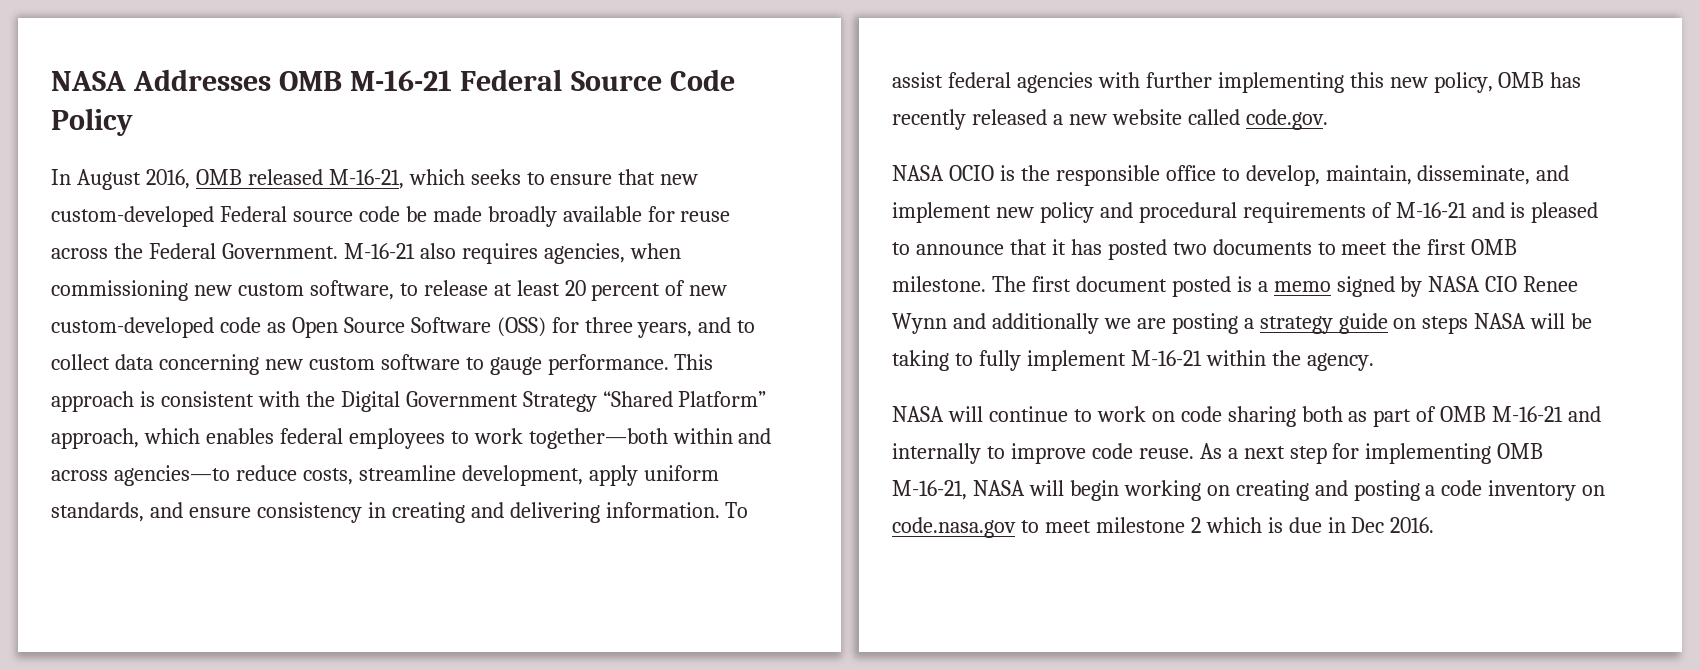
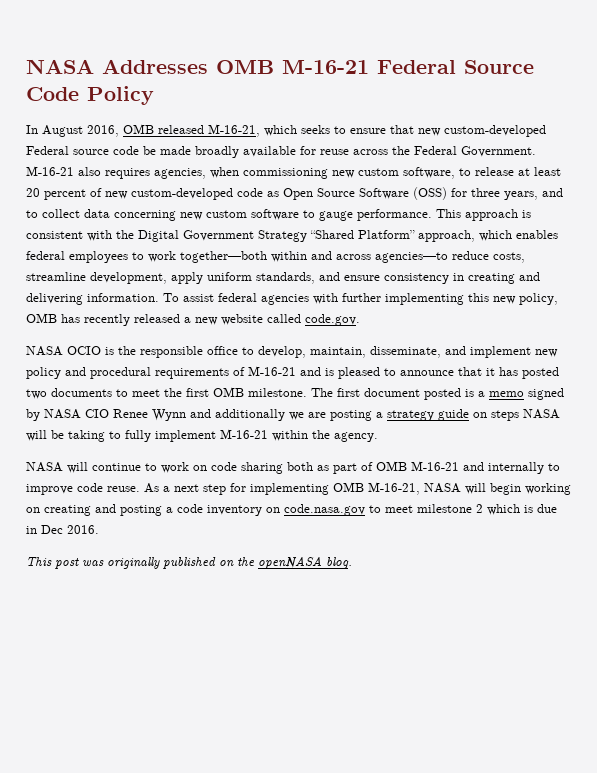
(1435, 525) none -> [26,556,352,569] // This post was originally published on the openNASA blog.

